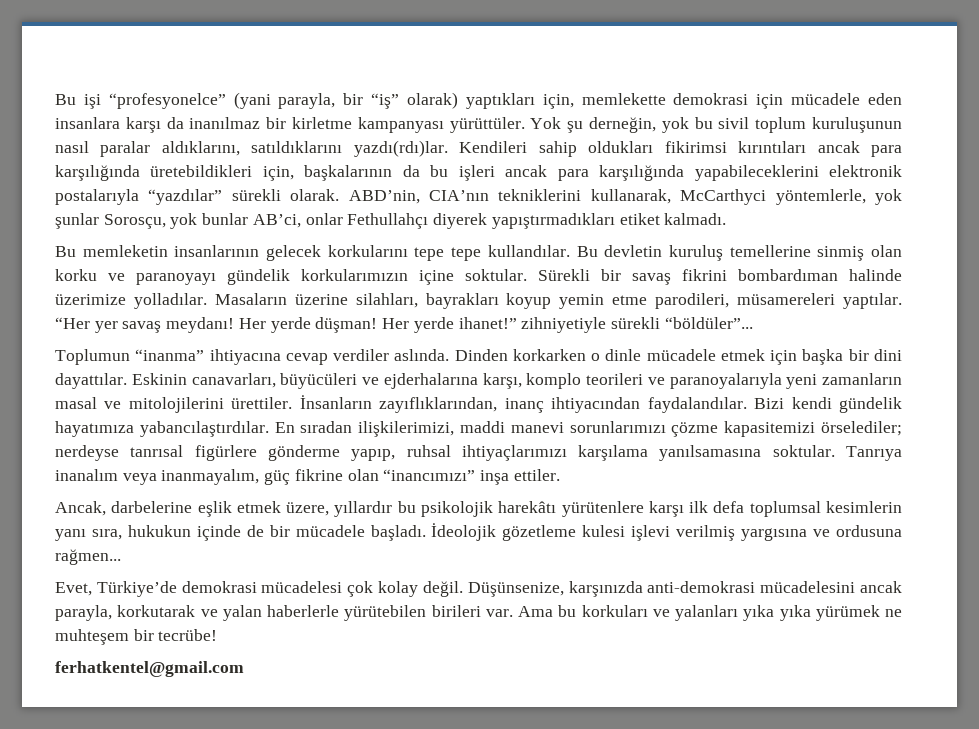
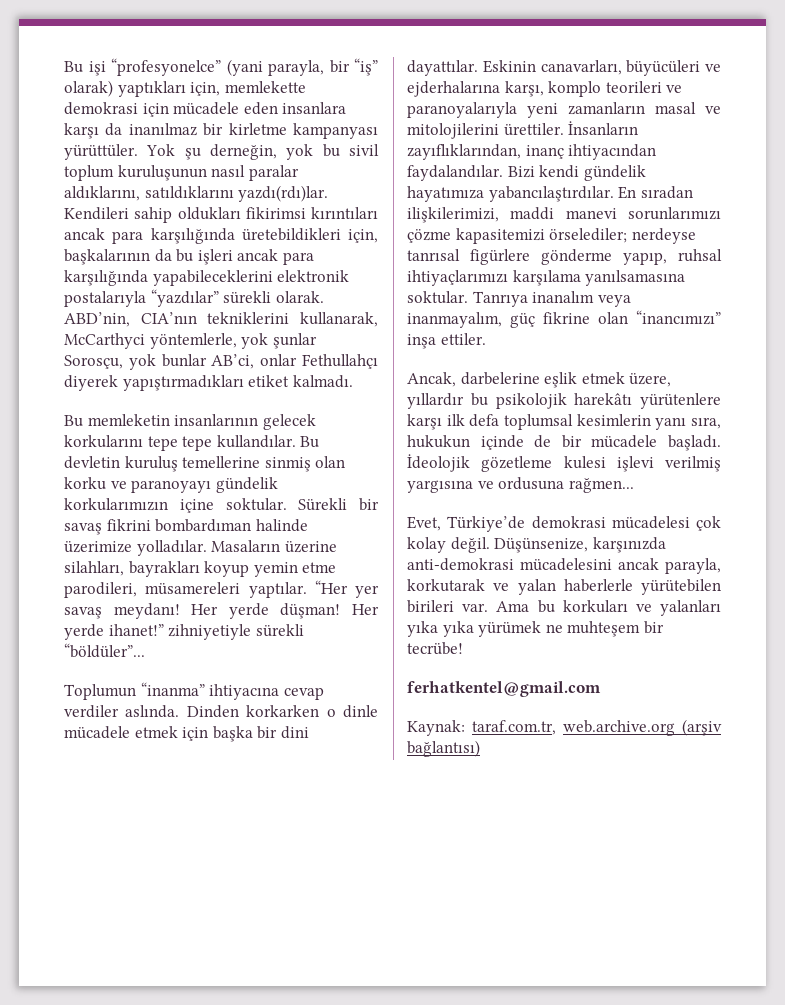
(244, 669) none -> [407,719,722,736] [407,740,480,757] // Kaynak: taraf.com.tr, web.archive.org (arşiv bağlantısı)

